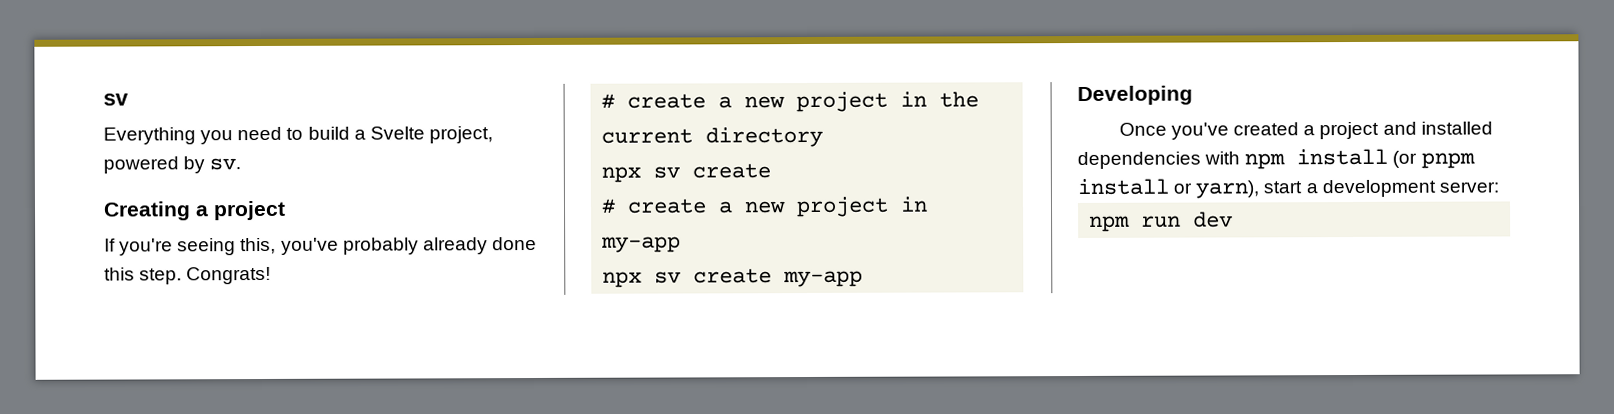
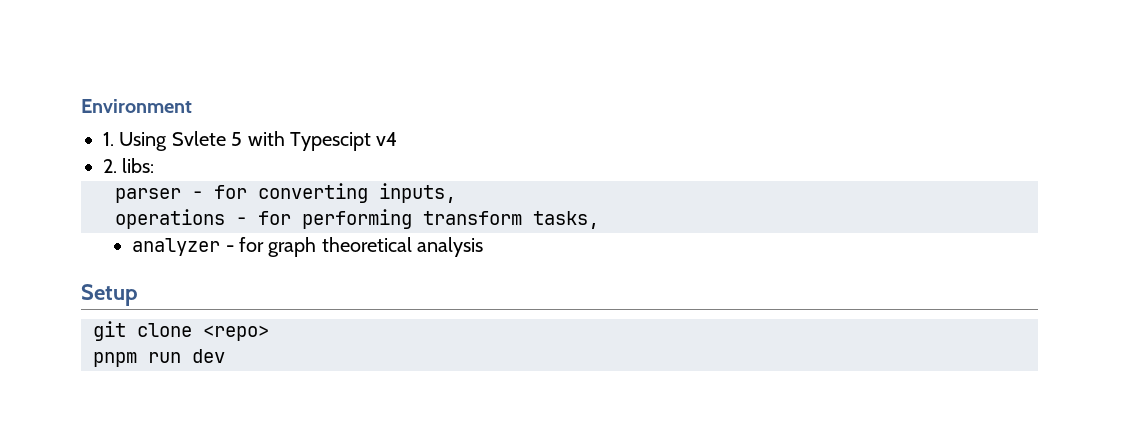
[103,93,129,106] [103,126,493,145] [103,156,242,174] [103,200,286,221] [104,236,537,256] [104,266,272,285] [601,91,980,113] [601,126,824,148] [601,163,772,183] [601,196,929,218] [601,236,682,253] [602,268,864,288] [1077,85,1193,106] [1118,121,1493,140] [1077,148,1475,170] [1077,178,1499,199] [1089,215,1131,232] sv // Everything you need to build a Svelte project, powered by sv. // Creating a project // If you're seeing this, you've probably already done this step. Congrats! // # create a new project in the current directory // npx sv create // # create a new project in my-app // npx sv create my-app // Developing // Once you've created a project and installed dependencies with npm install (or pnpm install or yarn), start a development server: // npm -> [81,99,192,113] [103,131,398,151] [103,158,155,173] [115,183,456,203] [115,209,599,229] [132,237,484,257] [81,284,138,306] [93,321,269,341] [93,352,137,367] Environment // 1. Using Svlete 5 with Typescipt v4 // 2. libs: // parser - for converting inputs, // operations - for performing transform tasks, // analyzer - for graph theoretical analysis // Setup // git clone <repo> // pnpm

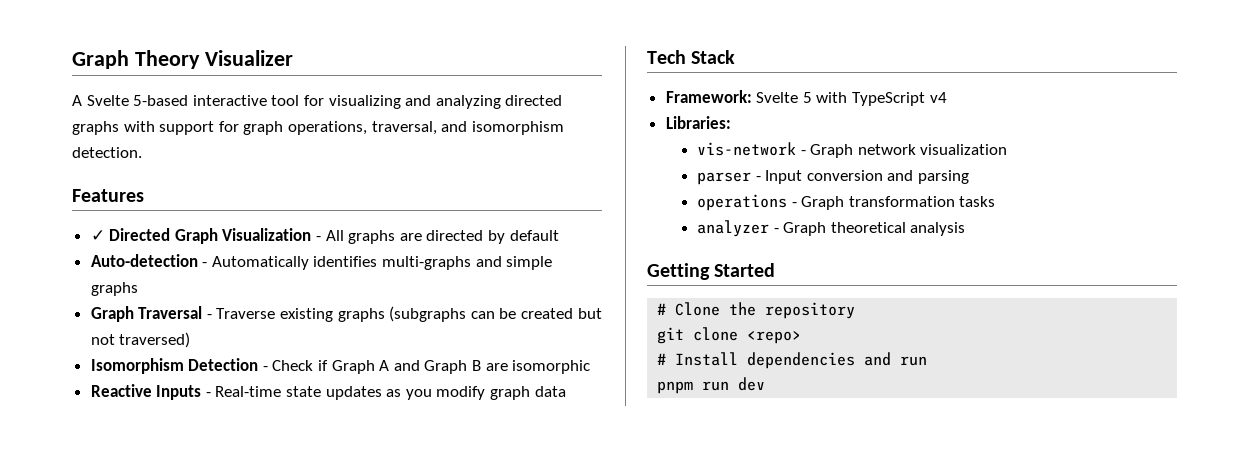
[81,99,192,113] [103,131,226,151] Environment // 1. Using Svlete -> [72,50,293,69] [72,95,563,109] [72,121,564,135] [72,147,142,158] [72,189,144,202] [90,228,559,244] [90,254,553,270] [90,282,138,296] [90,306,602,322] [90,332,191,348] [90,358,591,374] [90,384,566,400] [647,50,736,64] [665,90,799,103] Graph Theory Visualizer // A Svelte 5-based interactive tool for visualizing and analyzing directed graphs with support for graph operations, traversal, and isomorphism detection. // Features // ✓ Directed Graph Visualization - All graphs are directed by default // Auto-detection - Automatically identifies multi-graphs and simple graphs // Graph Traversal - Traverse existing graphs (subgraphs can be created but not traversed) // Isomorphism Detection - Check if Graph A and Graph B are isomorphic // Reactive Inputs - Real-time state updates as you modify graph data // Tech Stack // Framework: Svelte
[290,132,371,151] Typescipt -> [852,92,926,106] TypeScript
[103,158,155,173] [115,183,456,203] [115,209,599,229] 2. libs: // parser - for converting inputs, // operations - for performing transform tasks, -> [665,116,731,129] [697,142,1008,158] [697,170,969,185] [697,194,996,211] Libraries: // vis-network - Graph network visualization // parser - Input conversion and parsing // operations - Graph transformation tasks
[239,237,317,257] for graph -> [783,222,827,236] Graph
[81,284,138,306] [93,321,269,341] Setup // git clone <repo> -> [647,263,776,280] [657,302,856,319] [657,327,802,344] [657,352,928,369] Getting Started // # Clone the repository // git clone <repo> // # Install dependencies and run

